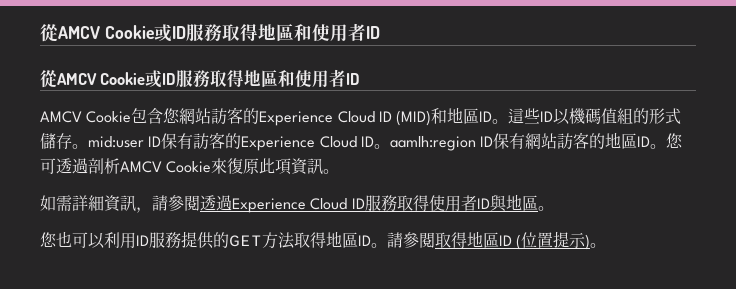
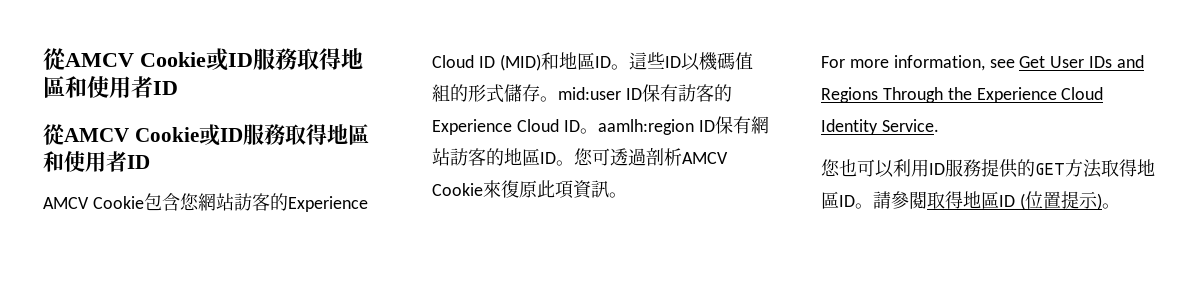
[40,194,554,213] 如需詳細資訊，請參閱透過Experience Cloud ID服務取得使用者ID與地區。 -> [821,55,1145,71] [821,87,1104,103] [821,119,939,135] For more information, see Get User IDs and Regions Through the Experience Cloud Identity Service.

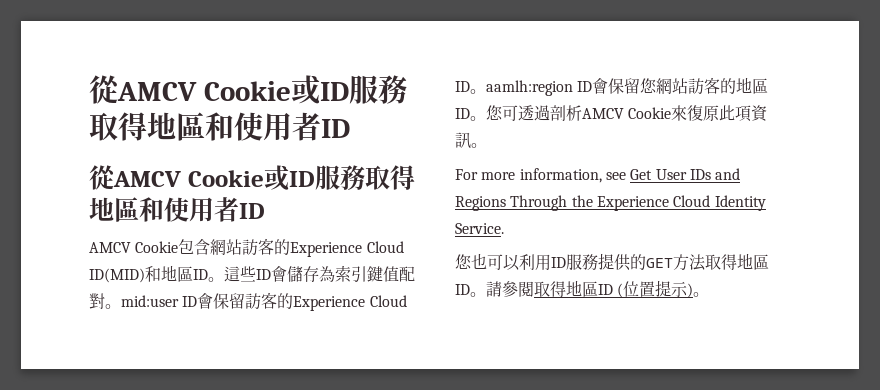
[179,193,199,211] 您 -> (211, 247) none
[478,54,541,71] ID (MID) -> [89,268,145,283] ID(MID)
[680,52,753,71] [432,84,540,103] 以機碼值組的形式儲存 -> [271,265,415,283] [89,293,105,309] 會儲存為索引鍵值配對
[641,84,678,102] 保有 -> [197,293,246,309] 會保留
[714,116,751,134] 保有 -> [592,78,658,94] 會保留您

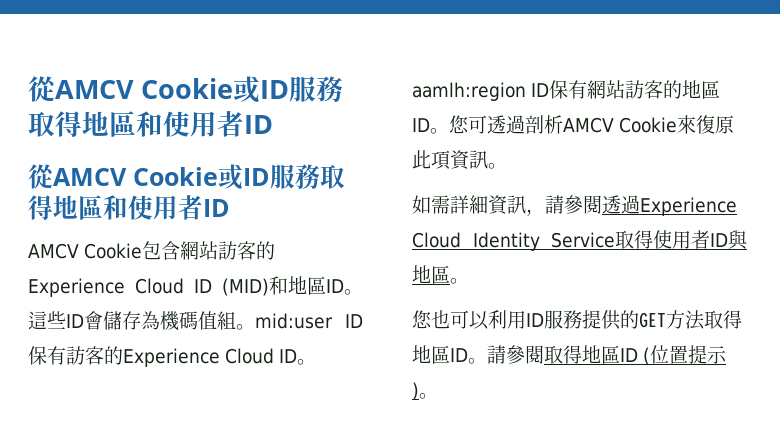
[89,268,145,283] ID(MID) -> [194,278,269,296] ID (MID)
[335,265,415,283] [89,293,105,309] 索引鍵值配對 -> [160,311,236,331] 機碼值組
[197,293,246,309] 會保留 -> [28,346,66,365] 保有
[592,78,658,94] 會保留您 -> [549,80,588,99] 保有
[455,168,741,183] [455,195,766,211] [455,223,504,234] For more information, see Get User IDs and Regions Through the Experience Cloud Identity Service. -> [412,195,737,216] [412,230,748,251] [412,265,469,284] 如需詳細資訊，請參閱透過Experience Cloud Identity Service取得使用者ID與地區。

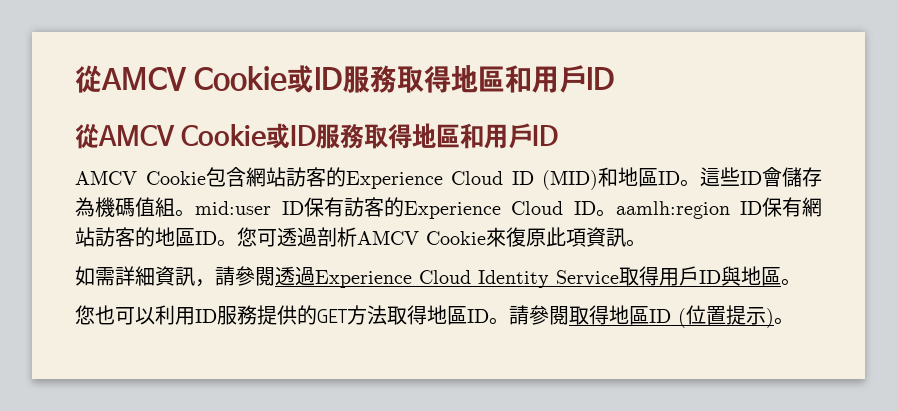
[28,76,344,103] [28,111,244,137] 從AMCV Cookie或ID服務取得地區和使用者 -> [75,65,587,93] 從AMCV Cookie或ID服務取得地區和用戶
[128,195,203,220] 使用者 -> [484,123,533,149] 用戶
[653,230,710,249] 使用者 -> [659,266,699,286] 用戶

